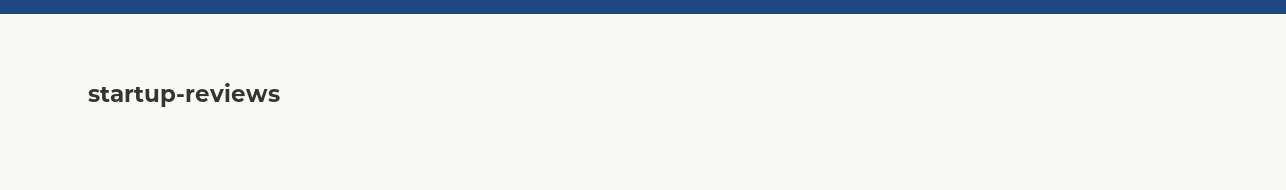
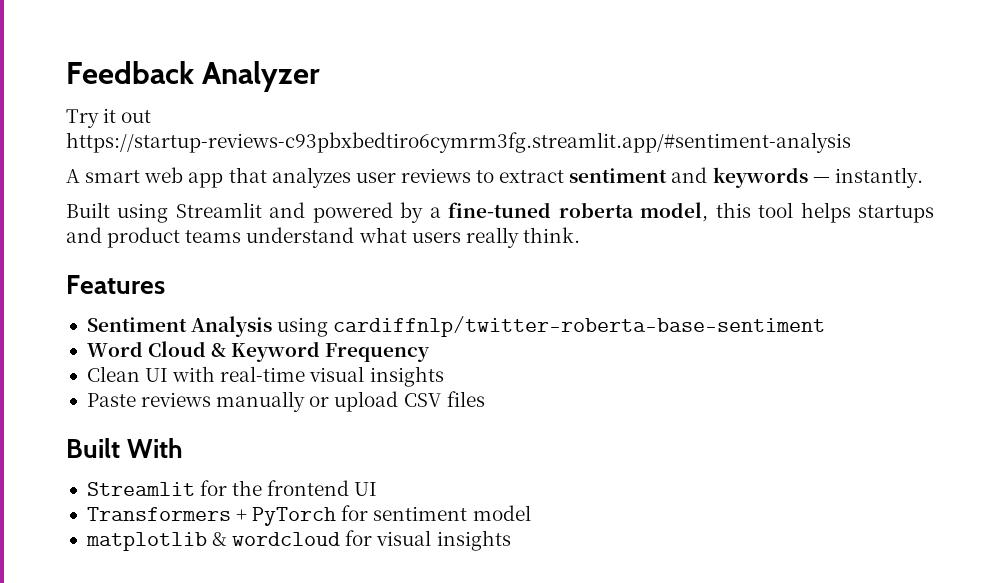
[88,83,280,107] startup-reviews -> [66,61,321,92] [66,108,152,128] [66,132,851,153] [66,167,923,188] [66,202,934,223] [66,227,580,248] [66,275,165,294] [86,316,826,337] [86,341,431,362] [86,366,444,387] [86,391,485,412] [66,438,184,458] [86,480,378,496] [86,505,531,526] [85,530,511,551] Feedback Analyzer // Try it out https://startup-reviews-c93pbxbedtiro6cymrm3fg.streamlit.app/#sentiment-analysis // A smart web app that analyzes user reviews to extract sentiment and keywords — instantly. // Built using Streamlit and powered by a fine-tuned roberta model, this tool helps startups and product teams understand what users really think. // Features // Sentiment Analysis using cardiffnlp/twitter-roberta-base-sentiment // Word Cloud & Keyword Frequency // Clean UI with real-time visual insights // Paste reviews manually or upload CSV files // Built With // Streamlit for the frontend UI // Transformers + PyTorch for sentiment model // matplotlib & wordcloud for visual insights

